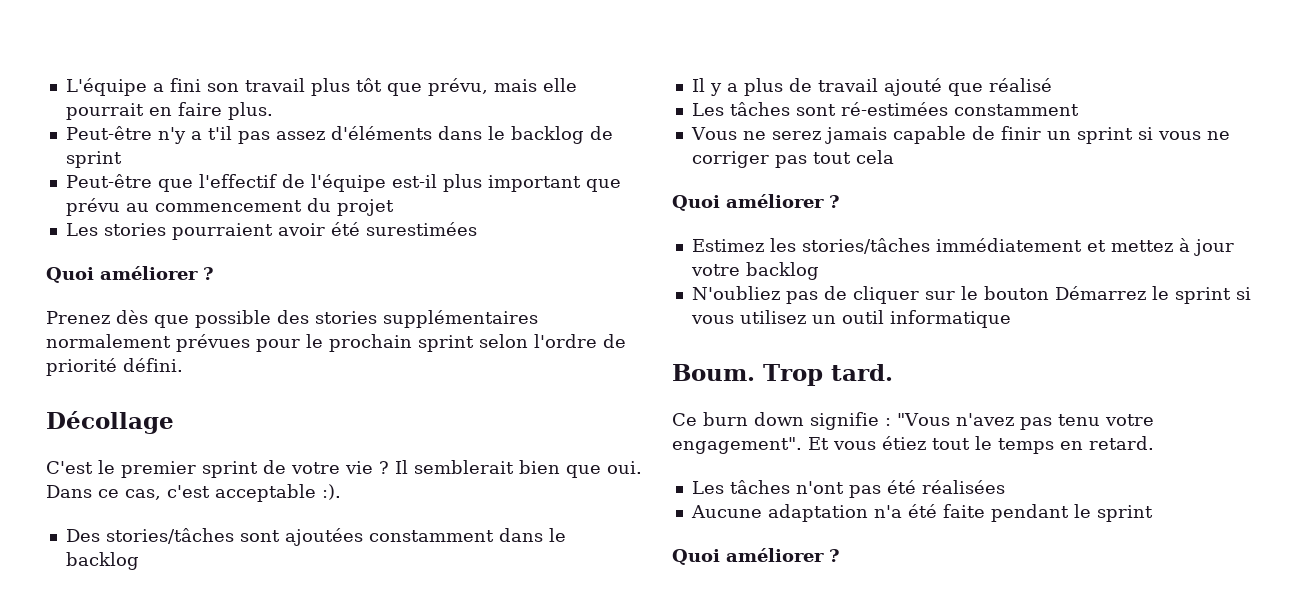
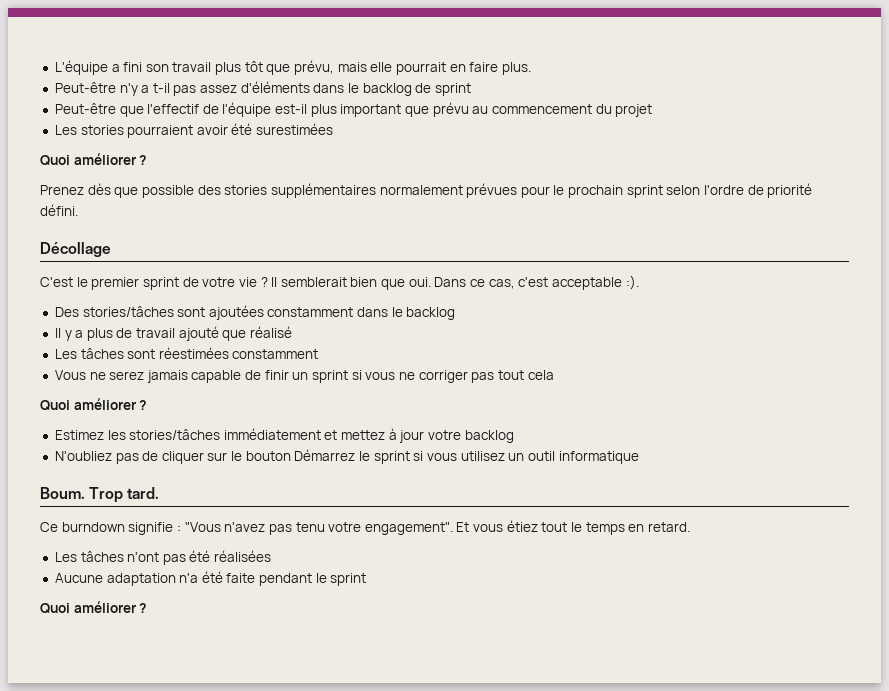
[207,126,232,140] t'il -> [152,83,170,93] t-il
[840,102,948,116] ré-estimées -> [158,347,229,359] réestimées
[703,412,804,426] burn down -> [61,522,125,532] burndown

